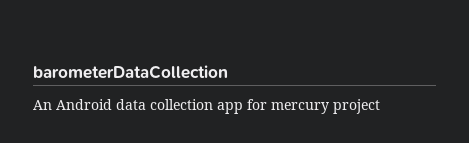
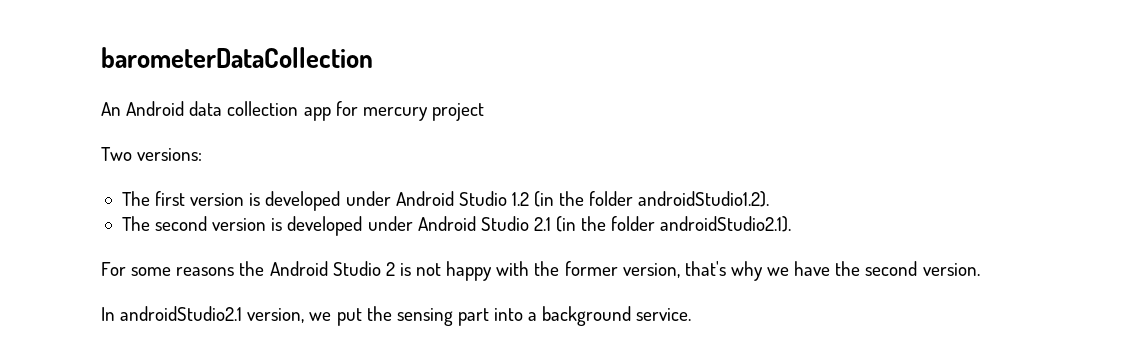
(380, 106) none -> [101,147,203,161] [121,191,770,211] [121,216,792,236] [101,261,980,281] [101,306,692,326] // Two versions: // The first version is developed under Android Studio 1.2 (in the folder androidStudio1.2). // The second version is developed under Android Studio 2.1 (in the folder androidStudio2.1). // For some reasons the Android Studio 2 is not happy with the former version, that's why we have the second version. // In androidStudio2.1 version, we put the sensing part into a background service.

